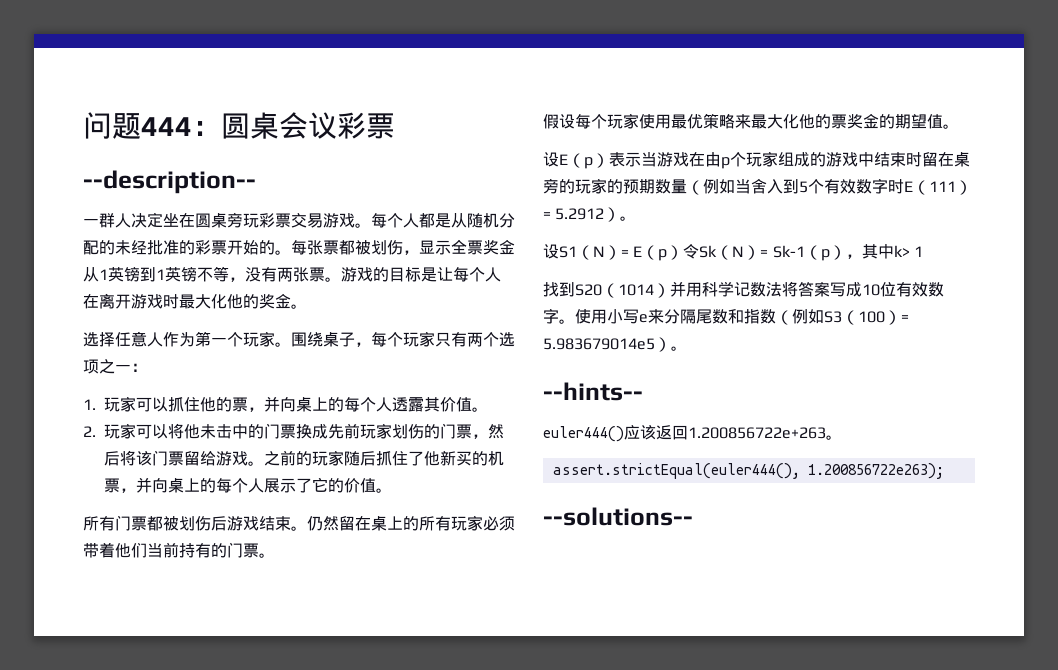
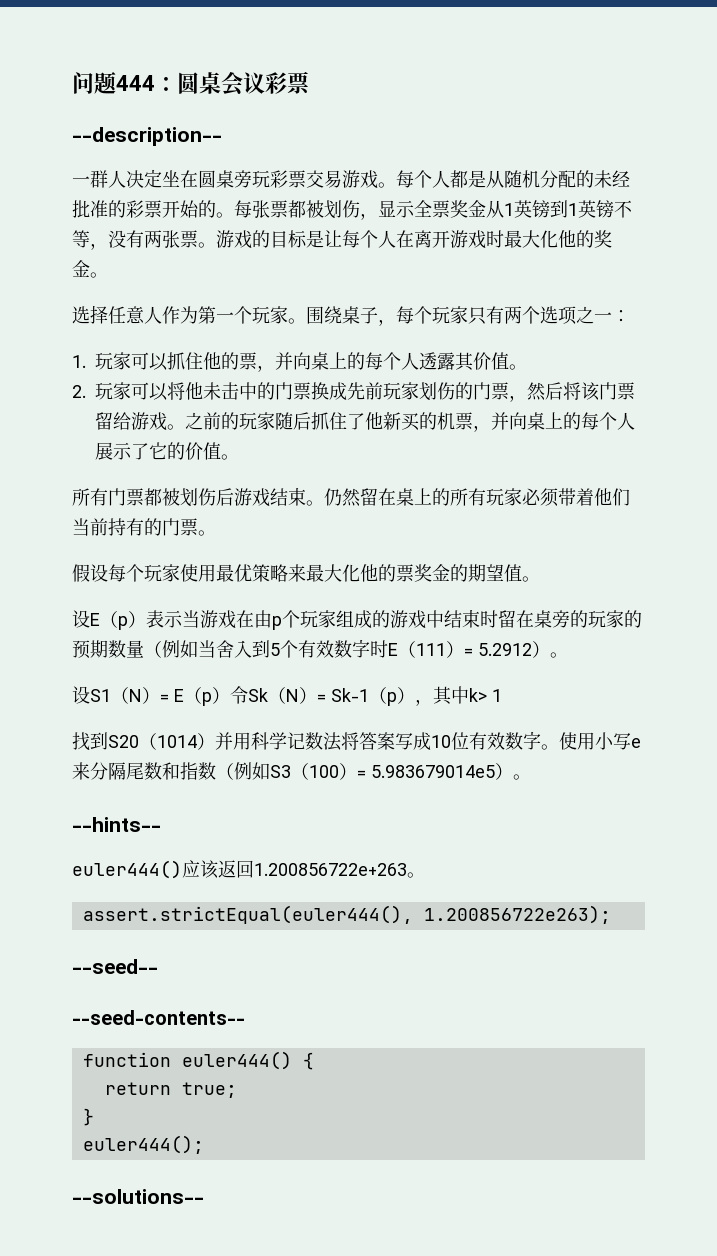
(944, 471) none -> [72,959,158,974] [72,1010,245,1025] [82,1051,314,1070] [104,1082,237,1098] [82,1108,94,1126] [82,1135,204,1154] // --seed-- // --seed-contents-- // function euler444() { // return true; // } // euler444();

